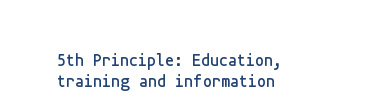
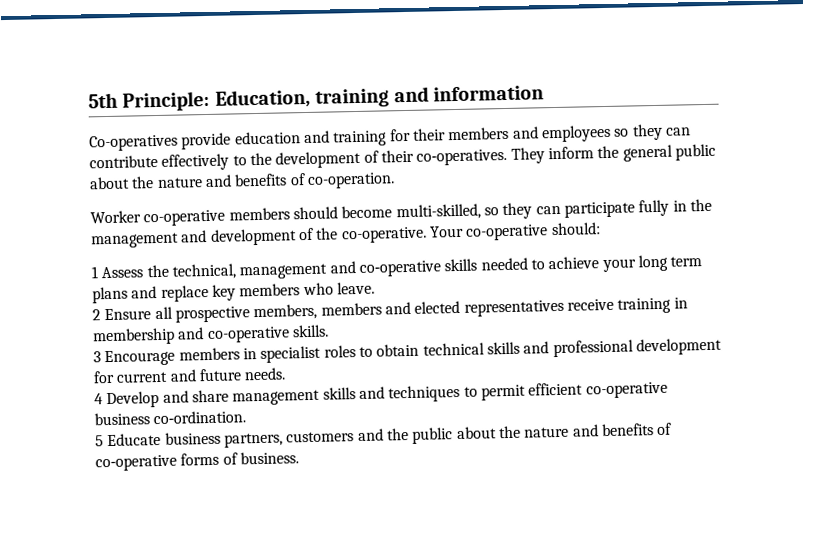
(275, 80) none -> [89,123,691,152] [89,143,716,171] [89,172,395,190] [90,198,712,227] [91,222,601,249] [91,254,703,280] [92,281,375,304] [92,297,688,323] [92,324,329,346] [93,337,722,367] [93,367,287,384] [94,381,668,409] [94,410,247,426] [95,422,673,448] [95,451,299,472] // Co-operatives provide education and training for their members and employees so they can contribute effectively to the development of their co‑operatives. They inform the general public about the nature and benefits of co-operation. // Worker co-operative members should become multi-skilled, so they can participate fully in the management and development of the co-operative. Your co-operative should: // 1 Assess the technical, management and co‑operative skills needed to achieve your long term plans and replace key members who leave. // 2 Ensure all prospective members, members and elected representatives receive training in membership and co-operative skills. // 3 Encourage members in specialist roles to obtain technical skills and professional development for current and future needs. // 4 Develop and share management skills and techniques to permit efficient co-operative business co‑ordination. // 5 Educate business partners, customers and the public about the nature and benefits of co‑operative forms of business.

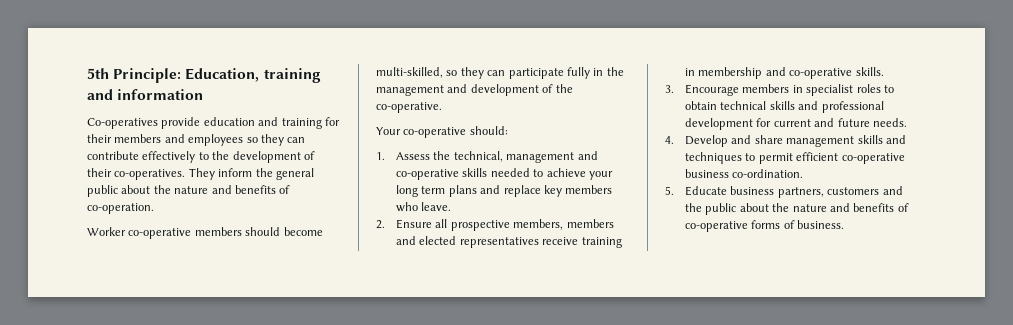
(427, 235) none -> (442, 107) //
[91,266,98,279] 1 -> [376,152,385,160] 1.
[92,309,101,321] 2 -> [376,220,385,229] 2.
[93,351,101,363] 3 -> [665,85,674,93] 3.
[94,393,103,405] 4 -> [665,136,674,144] 4.
[95,435,104,447] 5 -> [665,186,674,195] 5.

